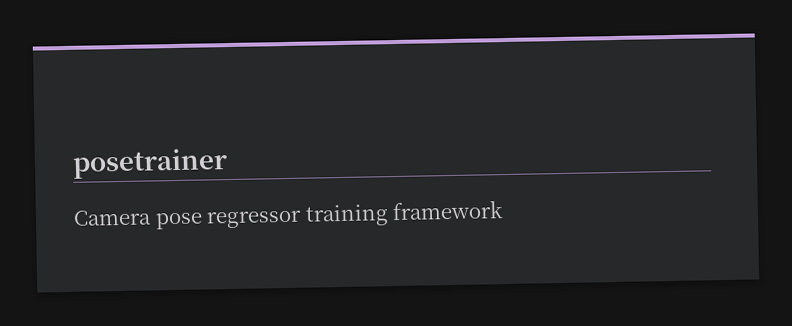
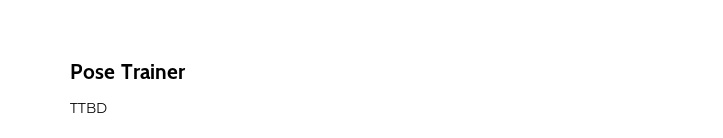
[72,148,228,179] [73,200,505,230] posetrainer // Camera pose regressor training framework -> [70,64,186,79] [70,103,107,113] Pose Trainer // TTBD

